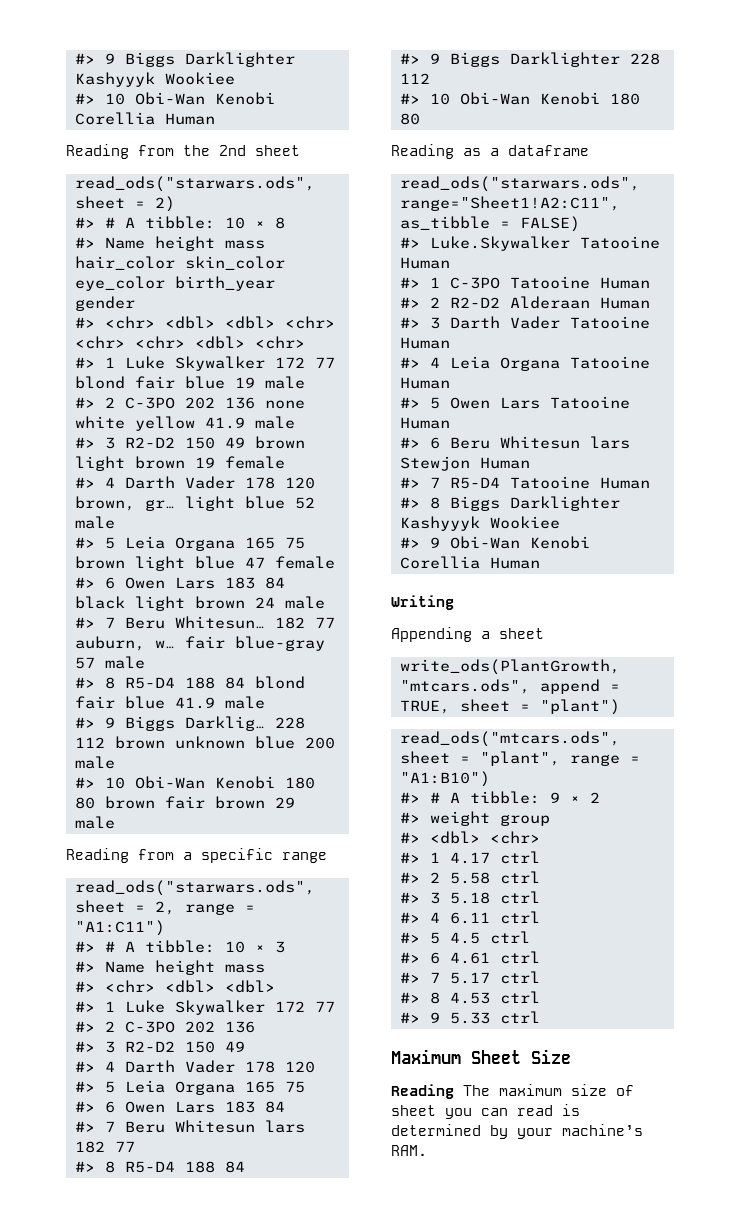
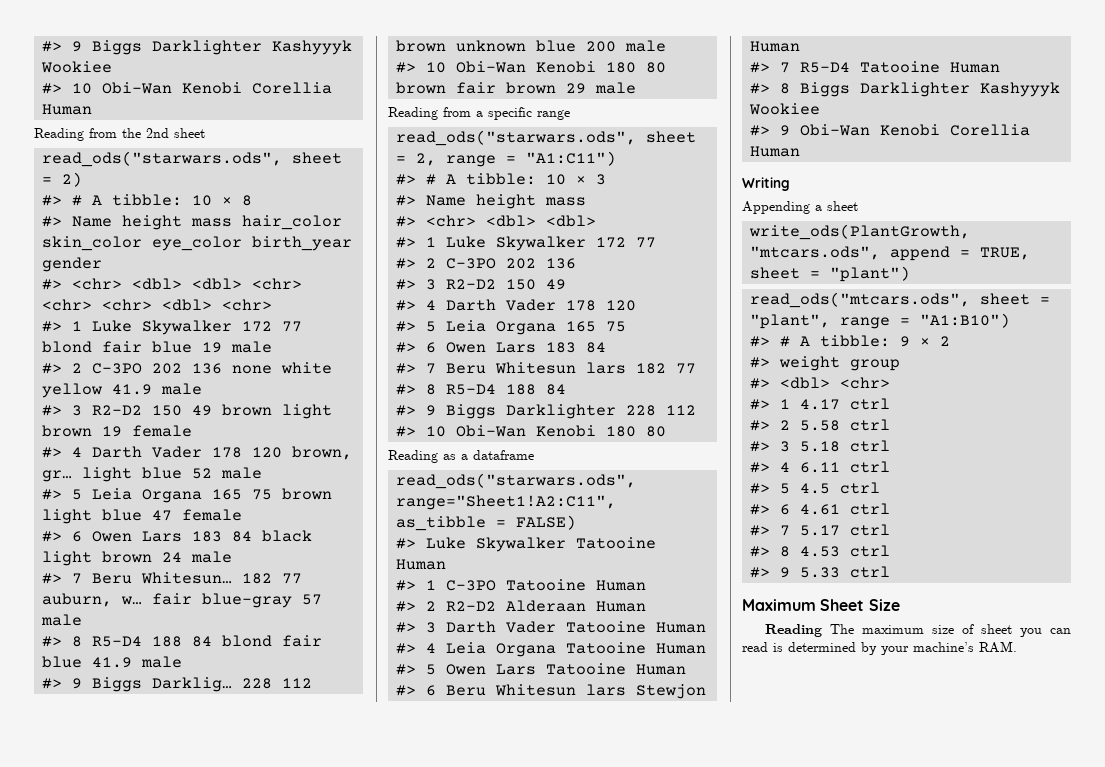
[429,236,570,251] Luke.Skywalker -> [426,537,567,552] Luke Skywalker

